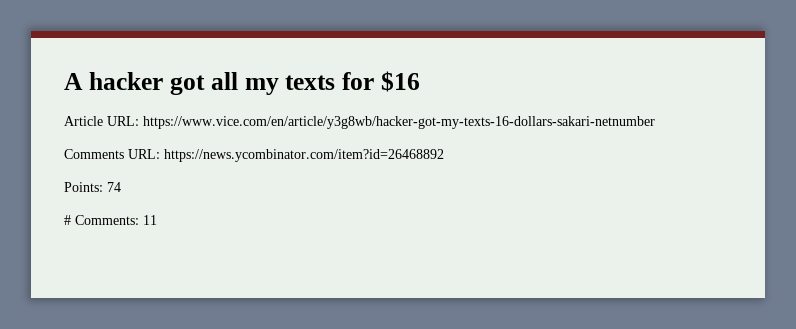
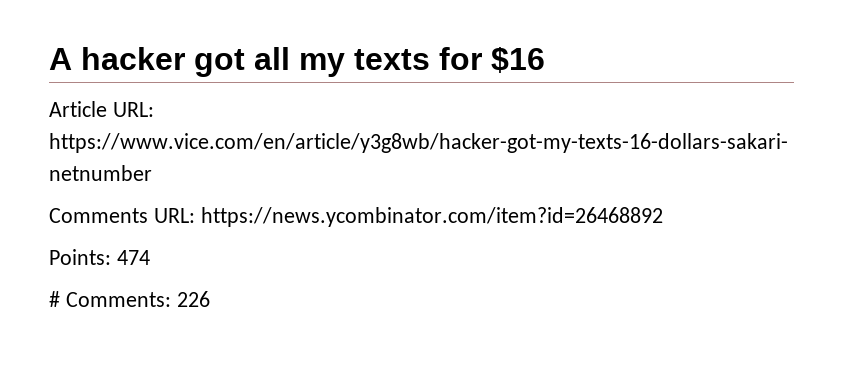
[107,182,121,192] 74 -> [116,250,150,265] 474
[143,215,157,225] 11 -> [176,291,210,307] 226

